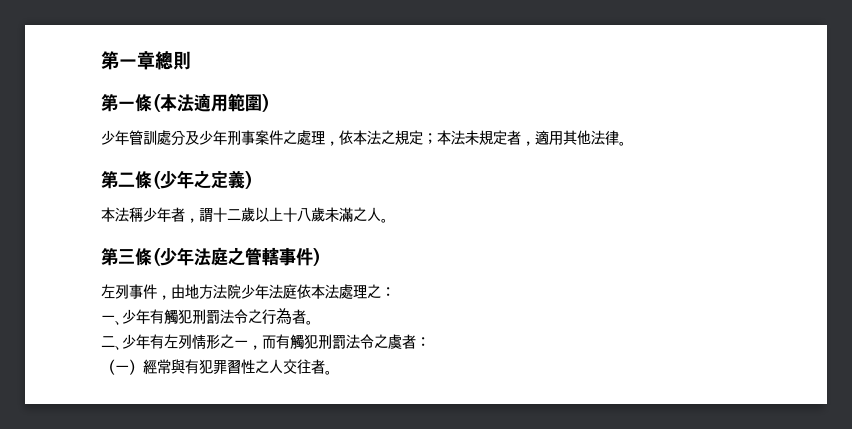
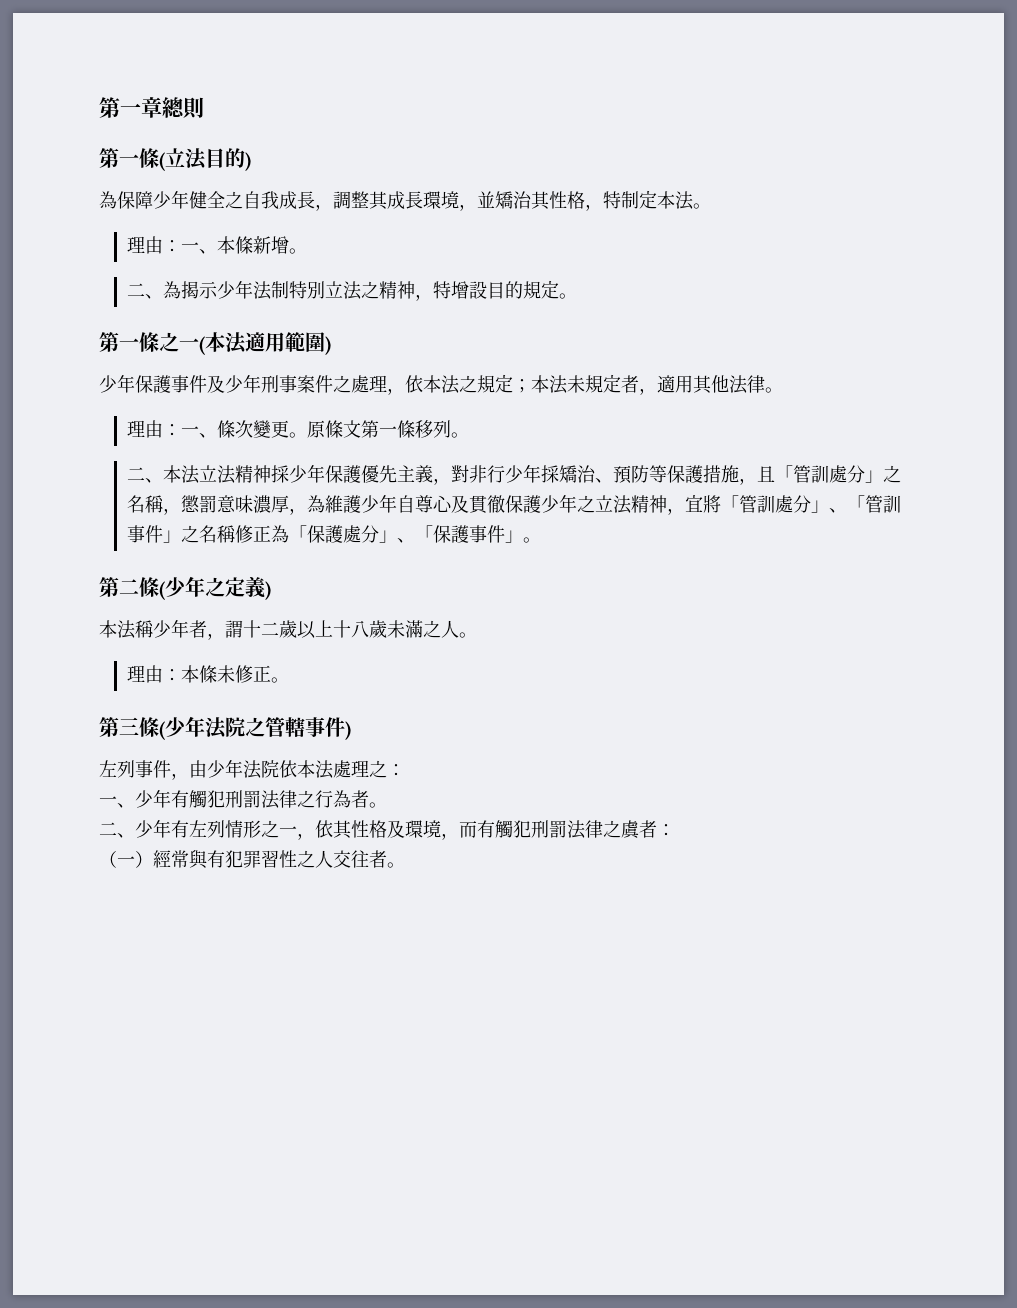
(161, 103) none -> [165,148,251,171] [99,190,711,211] [126,236,307,254] [126,280,577,301] [99,332,205,355] 立法目的) // 為保障少年健全之自我成長，調整其成長環境，並矯治其性格，特制定本法。 // 理由：一、本條新增。 // 二、為揭示少年法制特別立法之精神，特增設目的規定。 // 第一條之一(
[129,130,185,146] 管訓處分 -> [135,375,207,393] 保護事件
(626, 143) none -> [126,420,469,438] [126,464,901,485] [126,494,901,515] [126,525,541,543] // 理由：一、條次變更。原條文第一條移列。 // 二、本法立法精神採少年保護優先主義，對非行少年採矯治、預防等保護措施，且「管訓處分」之名稱，懲罰意味濃厚，為維護少年自尊心及貫徹保護少年之立法精神，宜將「管訓處分」、「管訓事件」之名稱修正為「保護處分」、「保護事件」。
(388, 220) none -> [126,665,289,683] // 理由：本條未修正。
[211,247,228,266] 庭 -> [225,717,245,737] 院
[185,284,297,299] 地方法院少年法庭 -> [207,759,279,779] 少年法院
[234,309,248,324] 令 -> [279,790,297,808] 律
(262, 347) none -> [315,820,459,840] 依其性格及環境，
[360,334,374,349] 令 -> [585,820,603,838] 律

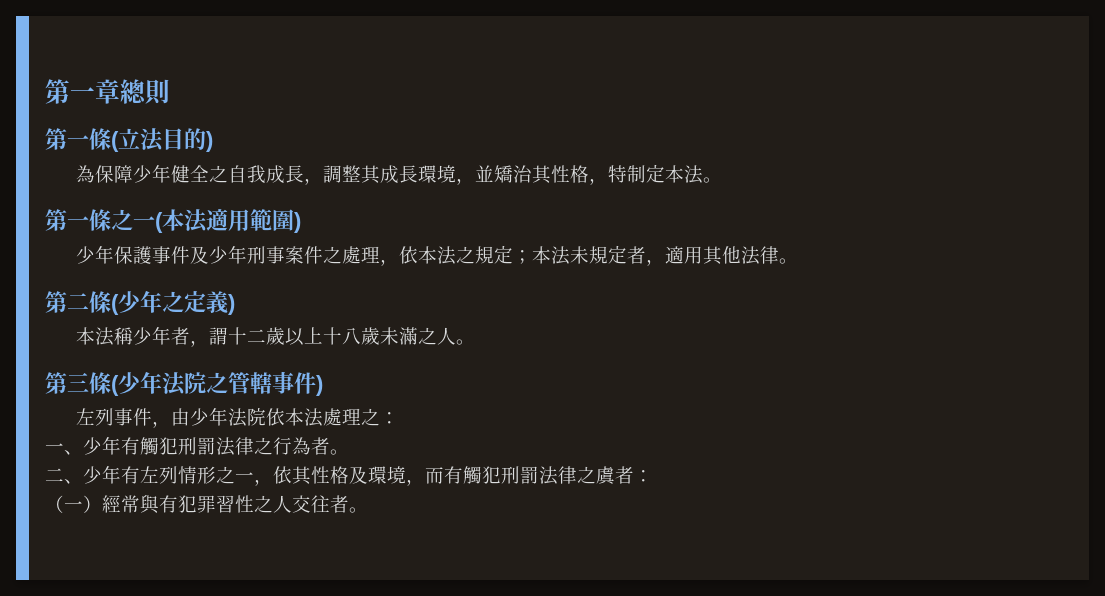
[126,236,307,254] [126,280,577,301] // 理由：一、本條新增。 // 二、為揭示少年法制特別立法之精神，特增設目的規定。 -> (722, 180) none
[126,420,469,438] [126,464,901,485] [126,494,901,515] [126,525,541,543] // 理由：一、條次變更。原條文第一條移列。 // 二、本法立法精神採少年保護優先主義，對非行少年採矯治、預防等保護措施，且「管訓處分」之名稱，懲罰意味濃厚，為維護少年自尊心及貫徹保護少年之立法精神，宜將「管訓處分」、「管訓事件」之名稱修正為「保護處分」、「保護事件」。 -> (798, 261) none
[126,665,289,683] // 理由：本條未修正。 -> (475, 342) none

